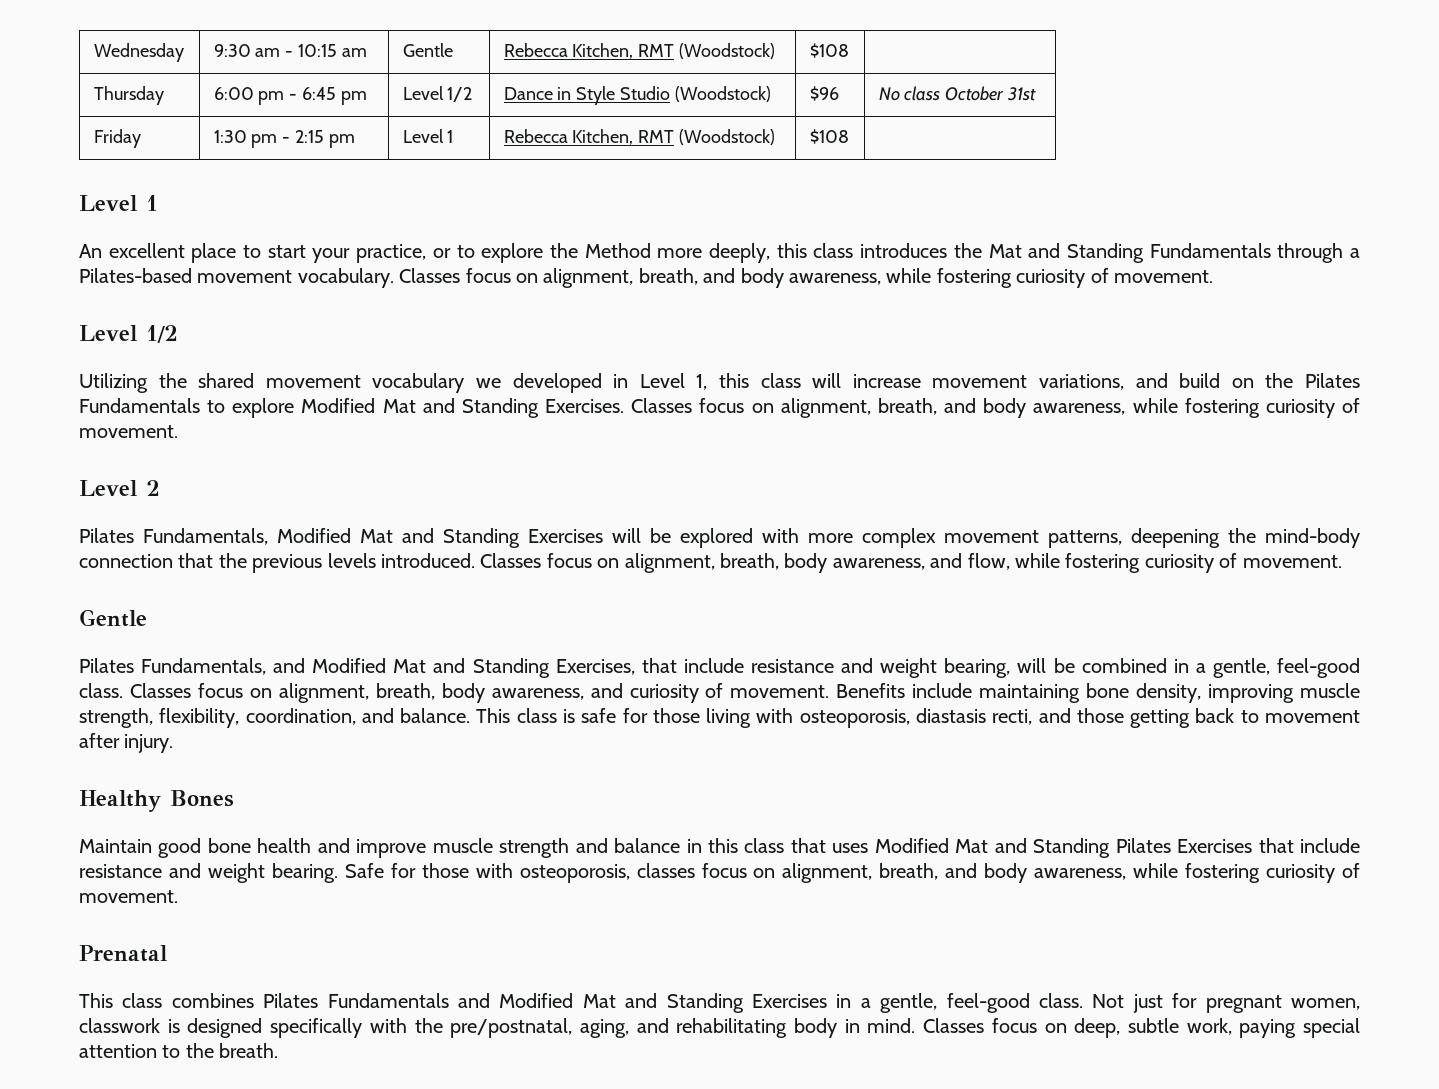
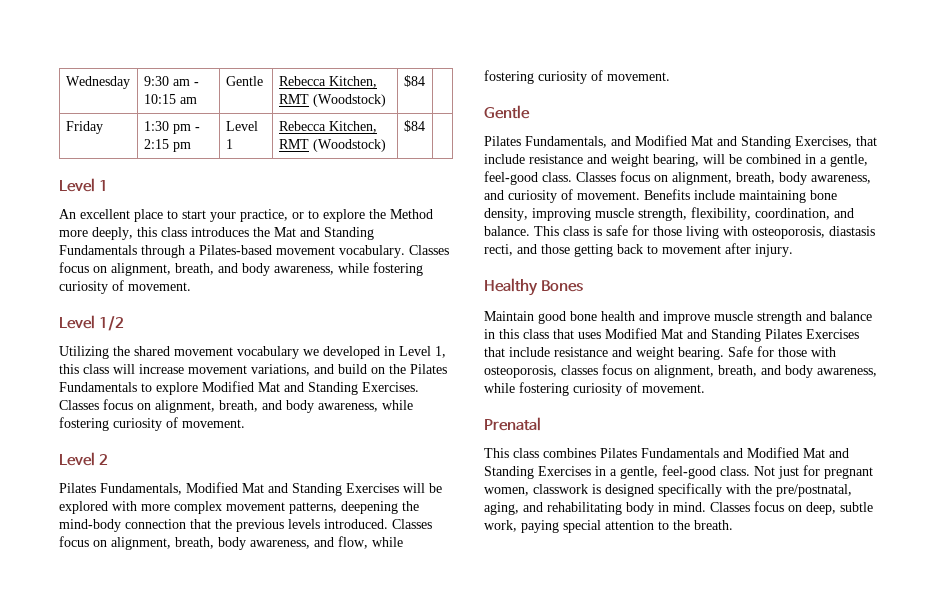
[809,43,849,58] [93,86,164,105] [213,87,367,105] [402,86,473,102] [503,86,771,105] [809,86,839,101] [878,86,1037,101] $108 | // Thursday | 6:00 pm - 6:45 pm | Level 1/2 | Dance in Style Studio (Woodstock) | $96 | No class October 31st -> [403,75,425,87] $84 |
[809,129,849,144] $108 -> [403,120,425,132] $84

